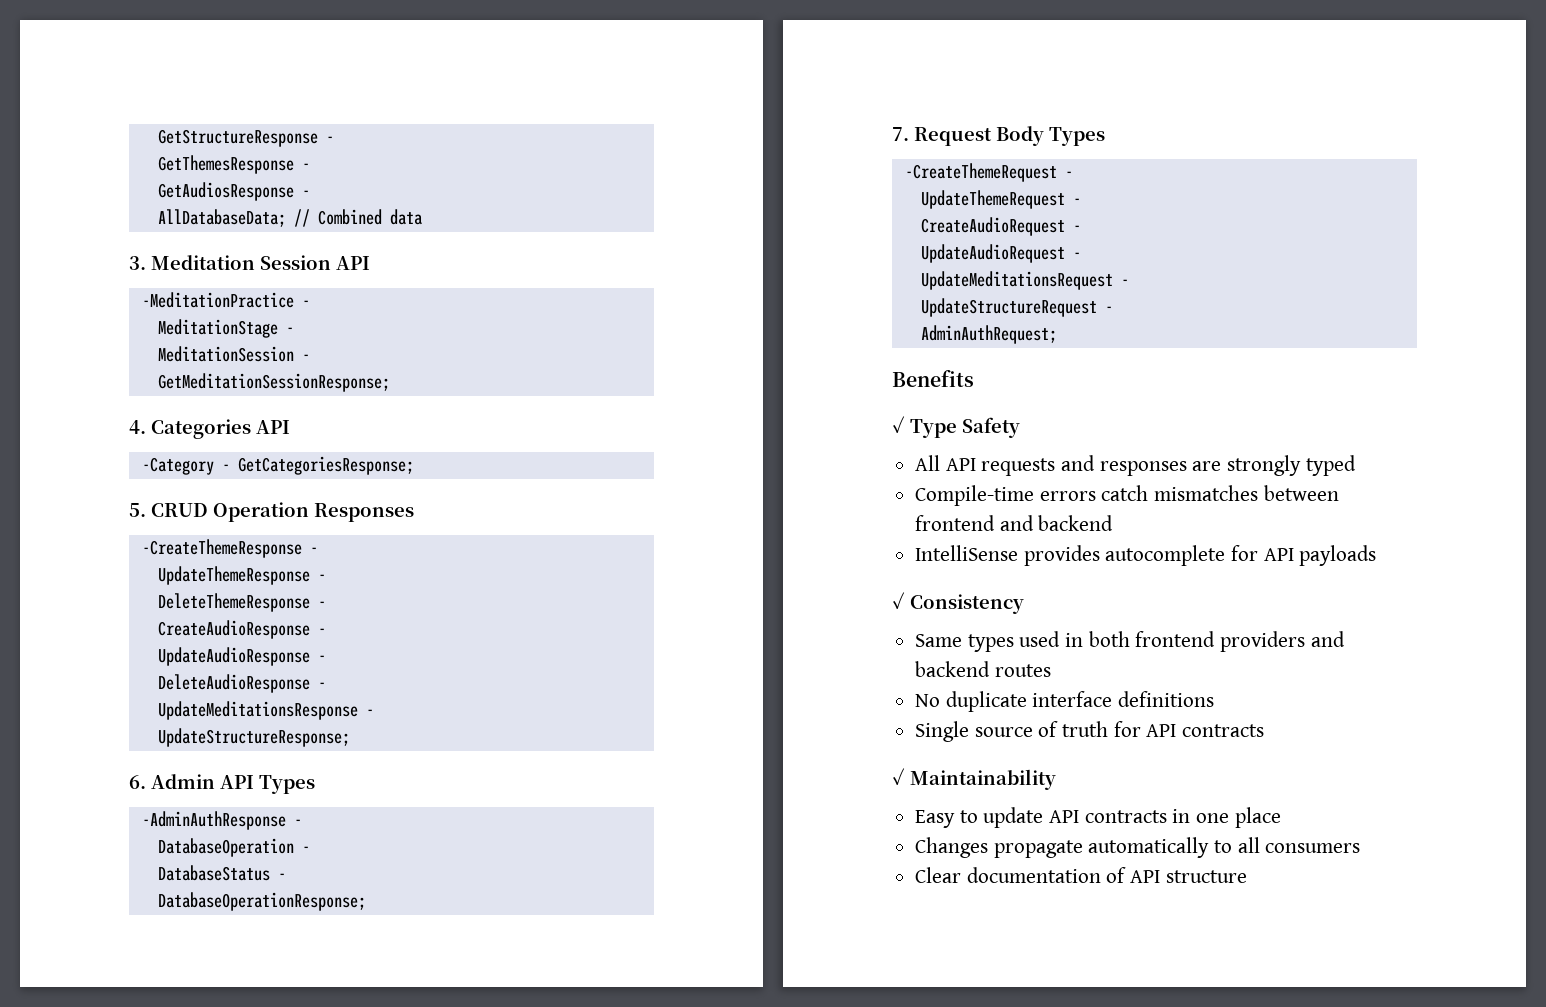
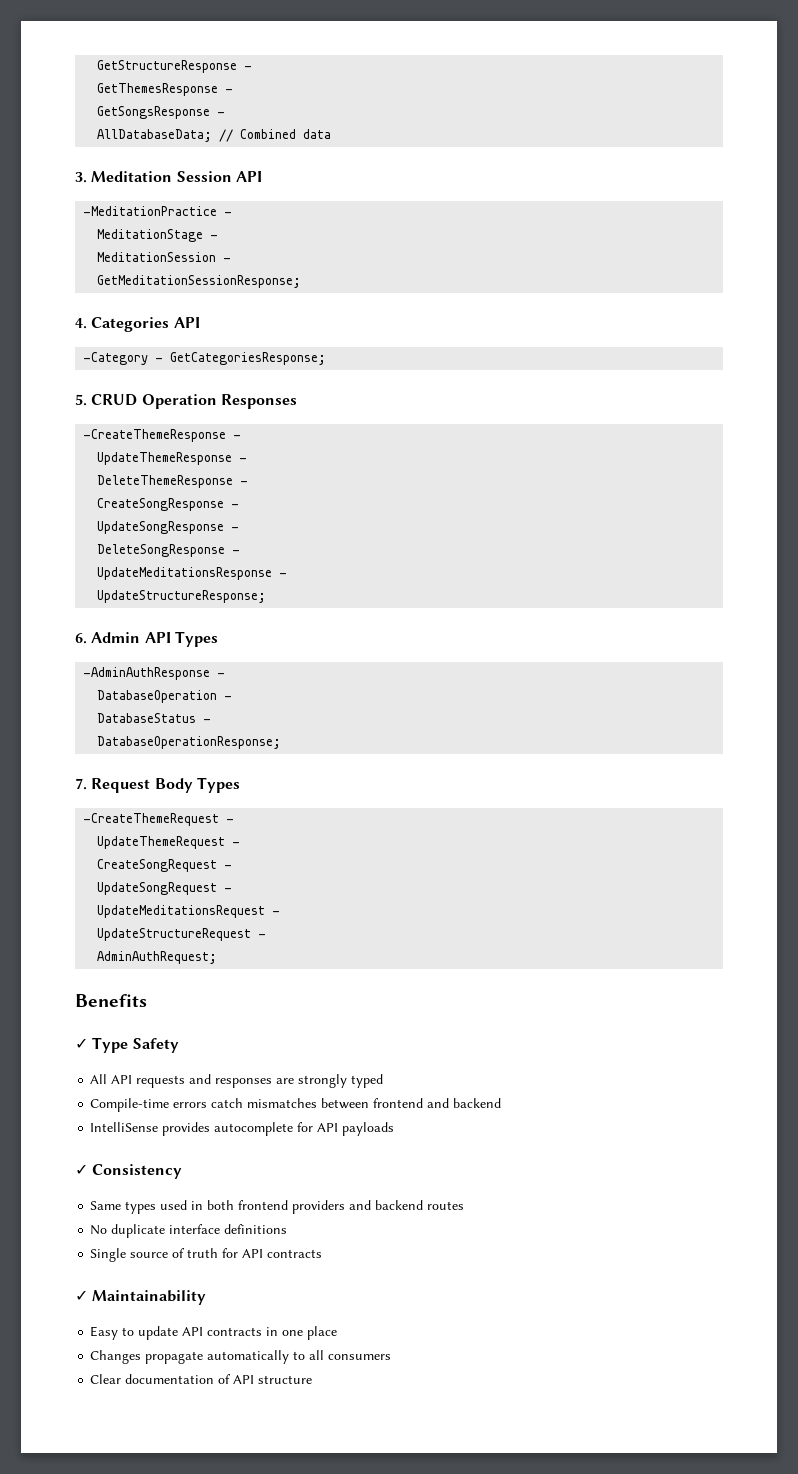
[157,182,294,201] GetAudiosResponse -> [97,106,211,119] GetSongsResponse
[157,620,326,639] [157,647,326,666] [157,674,310,693] CreateAudioResponse - // UpdateAudioResponse - // DeleteAudioResponse -> [97,498,240,511] [97,521,240,534] [97,544,226,557] CreateSongResponse - // UpdateSongResponse - // DeleteSongResponse
[920,217,1081,236] [920,244,1065,263] CreateAudioRequest - // UpdateAudioRequest -> [97,859,233,872] [97,882,218,895] CreateSongRequest - // UpdateSongRequest

